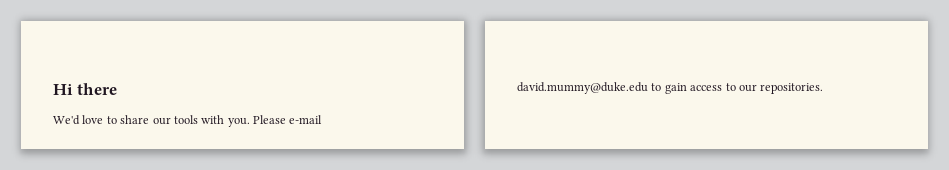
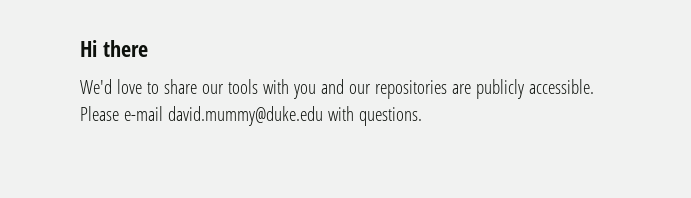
[227,115,323,127] [517,82,824,94] you. Please e-mail david.mummy@duke.edu to gain access to our repositories. -> [292,79,594,99] [80,106,422,126] you and our repositories are publicly accessible. Please e-mail david.mummy@duke.edu with questions.

